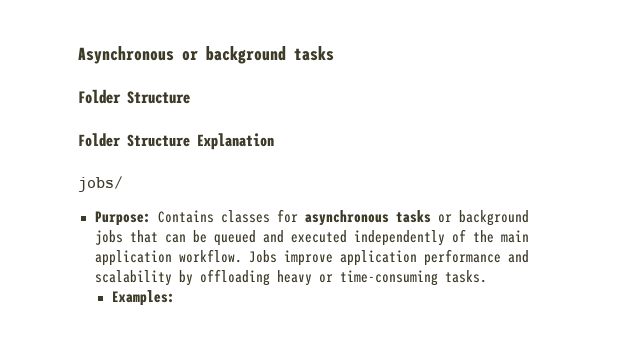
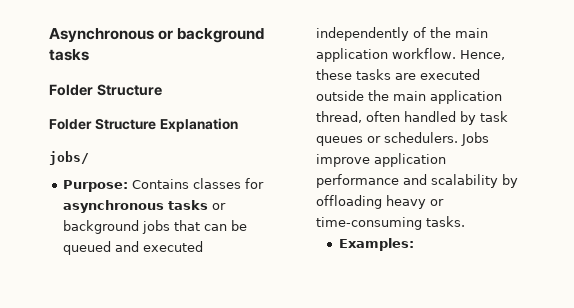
(242, 256) none -> [460,50,506,60] [316,69,481,80] [316,90,503,104] [316,111,509,125] [316,132,459,146] Hence, these tasks are executed outside the main application thread, often handled by task queues or schedulers.

